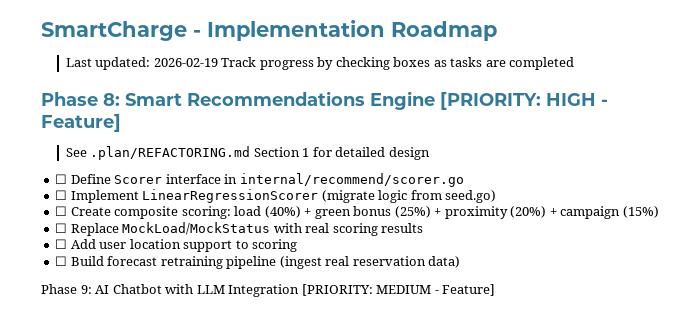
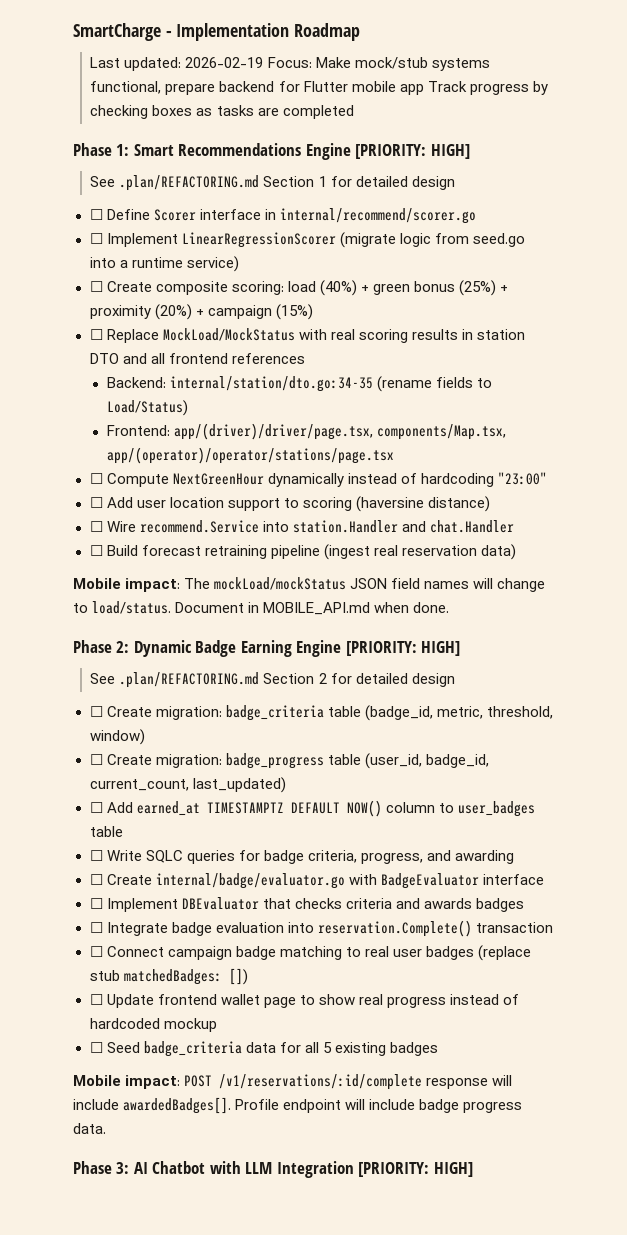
(218, 62) none -> [267,57,490,71] [90,81,424,95] Focus: Make mock/stub systems functional, prepare backend for Flutter mobile app
[103,93,120,106] 8: -> [116,144,130,156] 1:
[546,93,608,106] [41,114,121,132] HIGH - Feature] -> [430,144,470,159] HIGH]
[445,190,497,203] seed.go) -> [472,233,525,247] [89,256,239,272] seed.go into a runtime service)
(424, 228) none -> [461,329,525,340] [89,353,305,364] [106,376,493,392] [106,400,188,416] [106,423,506,440] [106,447,394,464] [89,472,547,487] in station DTO and all frontend references // Backend: internal/station/dto.go:34-35 (rename fields to Load/Status) // Frontend: app/(driver)/driver/page.tsx, components/Map.tsx, app/(operator)/operator/stations/page.tsx // ☐ Compute NextGreenHour dynamically instead of hardcoding "23:00"
(298, 245) none -> [355,496,490,512] [89,520,514,533] (haversine distance) // ☐ Wire recommend.Service into station.Handler and chat.Handler
[41,284,92,294] Phase 9: -> [73,577,546,592] [73,601,450,615] [73,640,461,657] [90,672,455,688] [89,705,553,721] [89,729,145,745] [89,753,489,769] [89,777,286,793] [89,800,535,817] [89,826,123,837] [89,850,514,864] [89,873,544,889] [89,897,524,912] [89,920,553,937] [89,945,531,961] [89,968,248,985] [89,994,520,1008] [89,1018,217,1032] [89,1041,438,1057] [73,1074,513,1090] [73,1097,523,1114] [73,1123,106,1134] [73,1161,130,1174] Mobile impact: The mockLoad/mockStatus JSON field names will change to load/status. Document in MOBILE_API.md when done. // Phase 2: Dynamic Badge Earning Engine [PRIORITY: HIGH] // See .plan/REFACTORING.md Section 2 for detailed design // ☐ Create migration: badge_criteria table (badge_id, metric, threshold, window) // ☐ Create migration: badge_progress table (user_id, badge_id, current_count, last_updated) // ☐ Add earned_at TIMESTAMPTZ DEFAULT NOW() column to user_badges table // ☐ Write SQLC queries for badge criteria, progress, and awarding // ☐ Create internal/badge/evaluator.go with BadgeEvaluator interface // ☐ Implement DBEvaluator that checks criteria and awards badges // ☐ Integrate badge evaluation into reservation.Complete() transaction // ☐ Connect campaign badge matching to real user badges (replace stub matchedBadges: []) // ☐ Update frontend wallet page to show real progress instead of hardcoded mockup // ☐ Seed badge_criteria data for all 5 existing badges // Mobile impact: POST /v1/reservations/:id/complete response will include awardedBadges[]. Profile endpoint will include badge progress data. // Phase 3:
[376,284,496,296] MEDIUM - Feature] -> [433,1162,473,1177] HIGH]

